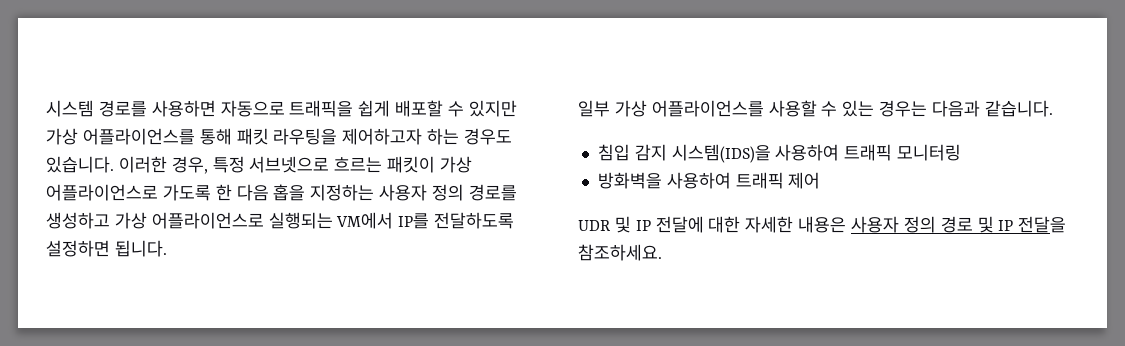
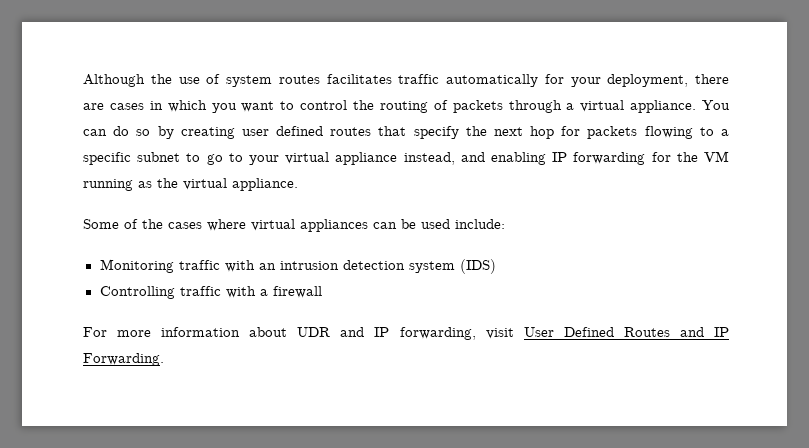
[46,100,517,117] [46,128,513,145] [46,156,473,174] [46,184,517,201] [46,212,515,229] [46,240,167,257] [578,100,1053,117] [597,144,962,163] [597,172,821,189] [578,216,1067,233] [578,244,662,261] 시스템 경로를 사용하면 자동으로 트래픽을 쉽게 배포할 수 있지만 가상 어플라이언스를 통해 패킷 라우팅을 제어하고자 하는 경우도 있습니다. 이러한 경우, 특정 서브넷으로 흐르는 패킷이 가상 어플라이언스로 가도록 한 다음 홉을 지정하는 사용자 정의 경로를 생성하고 가상 어플라이언스로 실행되는 VM에서 IP를 전달하도록 설정하면 됩니다. // 일부 가상 어플라이언스를 사용할 수 있는 경우는 다음과 같습니다. // 침입 감지 시스템(IDS)을 사용하여 트래픽 모니터링 // 방화벽을 사용하여 트래픽 제어 // UDR 및 IP 전달에 대한 자세한 내용은 사용자 정의 경로 및 IP 전달을 참조하세요. -> [83,74,729,87] [83,100,730,113] [83,126,729,139] [83,151,729,165] [83,178,298,191] [83,219,505,232] [99,259,496,274] [99,286,322,299] [83,327,730,340] [83,353,164,366] Although the use of system routes facilitates traffic automatically for your deployment, there are cases in which you want to control the routing of packets through a virtual appliance. You can do so by creating user defined routes that specify the next hop for packets flowing to a specific subnet to go to your virtual appliance instead, and enabling IP forwarding for the VM running as the virtual appliance. // Some of the cases where virtual appliances can be used include: // Monitoring traffic with an intrusion detection system (IDS) // Controlling traffic with a firewall // For more information about UDR and IP forwarding, visit User Defined Routes and IP Forwarding.

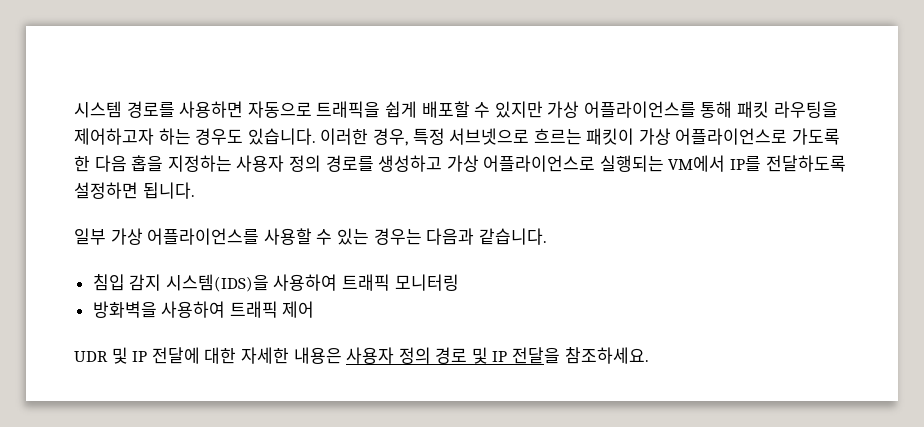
[83,74,729,87] [83,100,730,113] [83,126,729,139] [83,151,729,165] [83,178,298,191] [83,219,505,232] [99,259,496,274] [99,286,322,299] [83,327,730,340] [83,353,164,366] Although the use of system routes facilitates traffic automatically for your deployment, there are cases in which you want to control the routing of packets through a virtual appliance. You can do so by creating user defined routes that specify the next hop for packets flowing to a specific subnet to go to your virtual appliance instead, and enabling IP forwarding for the VM running as the virtual appliance. // Some of the cases where virtual appliances can be used include: // Monitoring traffic with an intrusion detection system (IDS) // Controlling traffic with a firewall // For more information about UDR and IP forwarding, visit User Defined Routes and IP Forwarding. -> [74,101,838,118] [74,128,841,146] [74,155,846,172] [74,182,195,199] [74,228,547,245] [92,274,459,292] [92,301,315,318] [74,347,649,364] 시스템 경로를 사용하면 자동으로 트래픽을 쉽게 배포할 수 있지만 가상 어플라이언스를 통해 패킷 라우팅을 제어하고자 하는 경우도 있습니다. 이러한 경우, 특정 서브넷으로 흐르는 패킷이 가상 어플라이언스로 가도록 한 다음 홉을 지정하는 사용자 정의 경로를 생성하고 가상 어플라이언스로 실행되는 VM에서 IP를 전달하도록 설정하면 됩니다. // 일부 가상 어플라이언스를 사용할 수 있는 경우는 다음과 같습니다. // 침입 감지 시스템(IDS)을 사용하여 트래픽 모니터링 // 방화벽을 사용하여 트래픽 제어 // UDR 및 IP 전달에 대한 자세한 내용은 사용자 정의 경로 및 IP 전달을 참조하세요.

